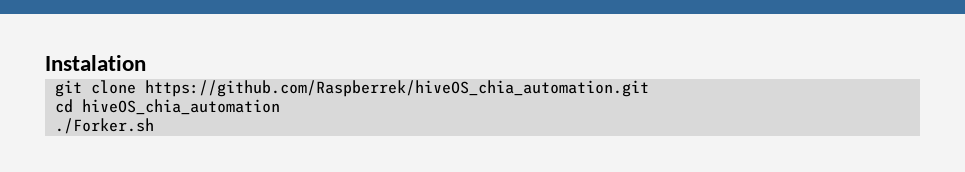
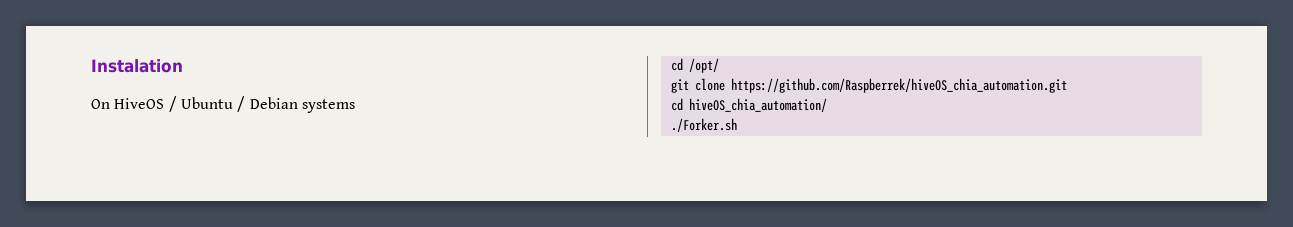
(146, 63) none -> [91,96,355,113] [670,58,719,73] // On HiveOS / Ubuntu / Debian systems // cd /opt/
[82,99,281,115] hiveOS_chia_automation -> [688,98,827,112] hiveOS_chia_automation/

